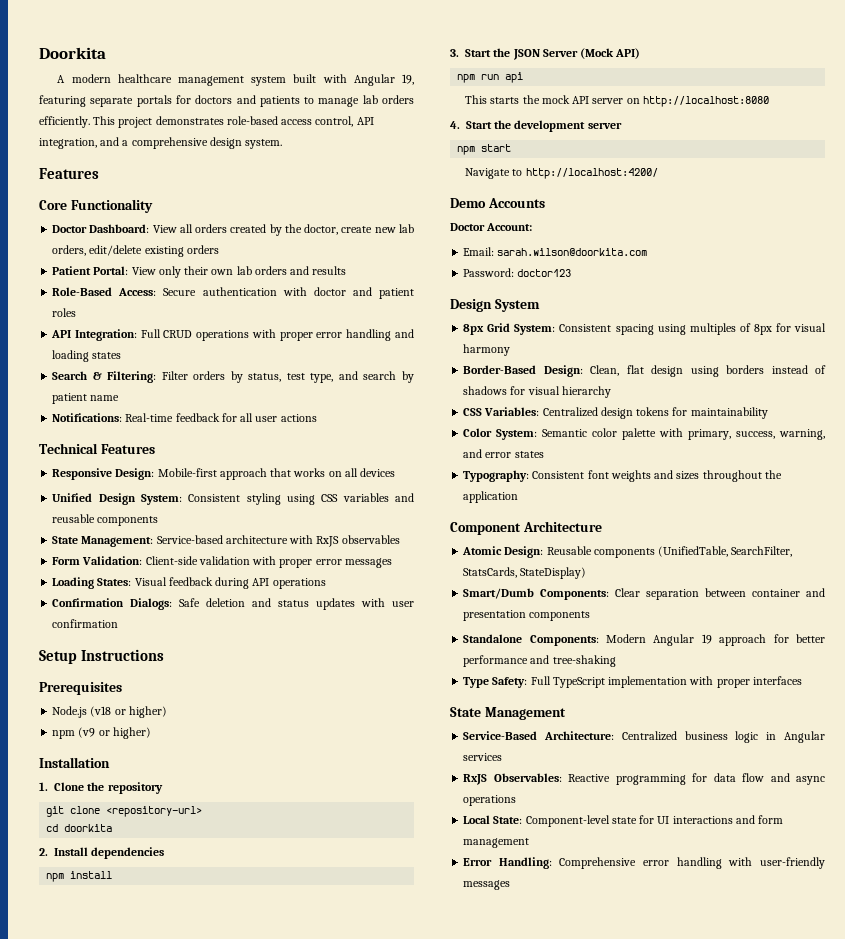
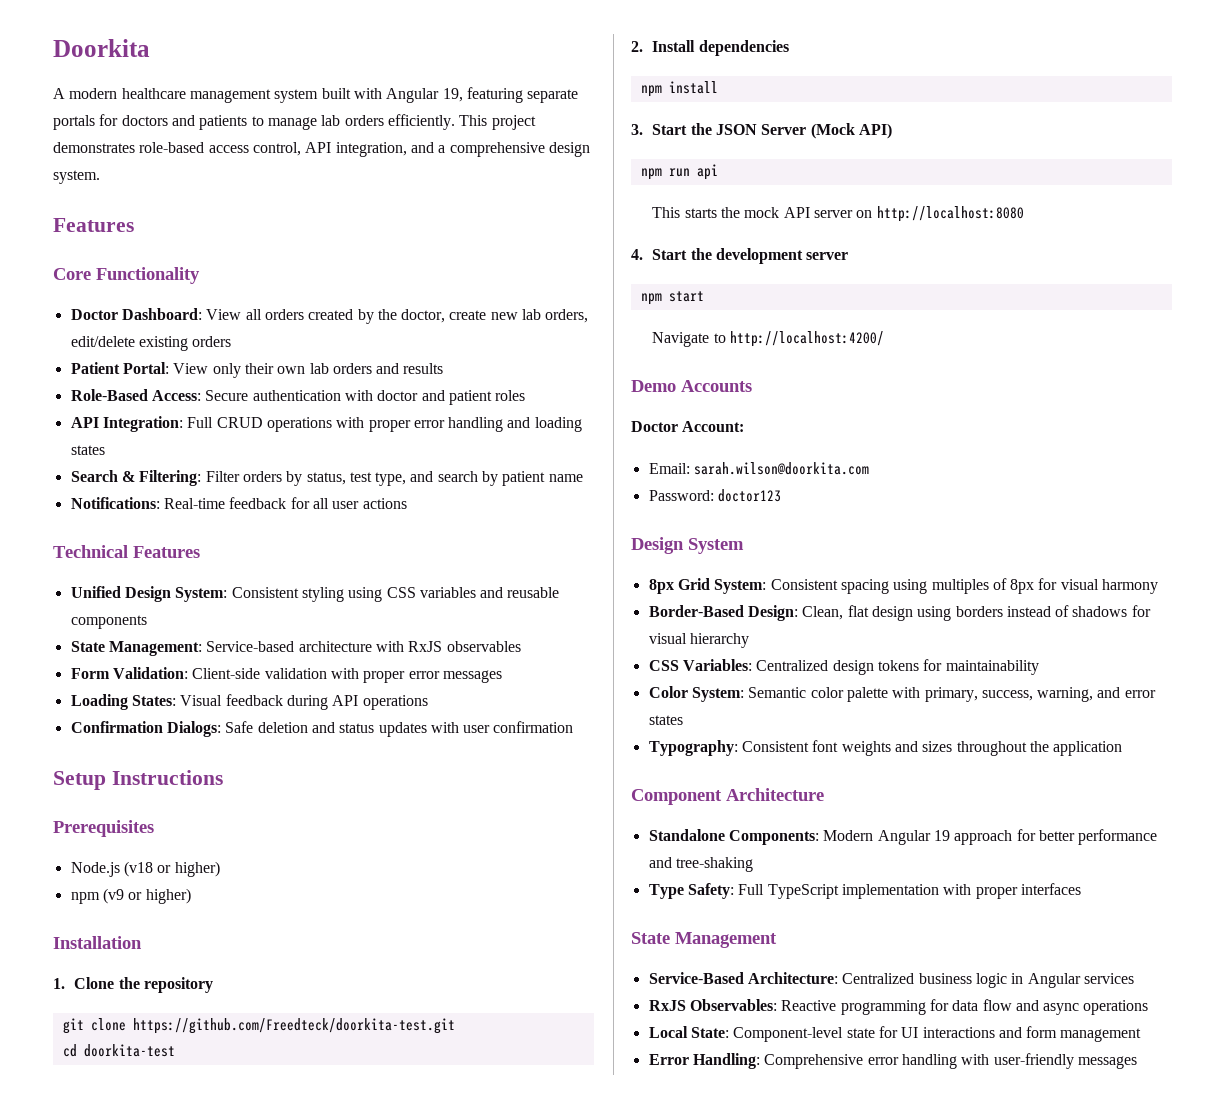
[52,468,396,480] // Responsive Design: Mobile-first approach that works on all devices -> (200, 552) none
[106,806,203,817] <repository-url> -> [132,1018,455,1034] https://github.com/Freedteck/doorkita-test.git
[64,824,113,832] doorkita -> [83,1044,175,1057] doorkita-test
[462,546,793,558] [463,567,587,579] [463,588,826,600] [463,610,591,621] // Atomic Design: Reusable components (UnifiedTable, SearchFilter, StatsCards, StateDisplay) // Smart/Dumb Components: Clear separation between container and presentation components -> (824, 794) none

